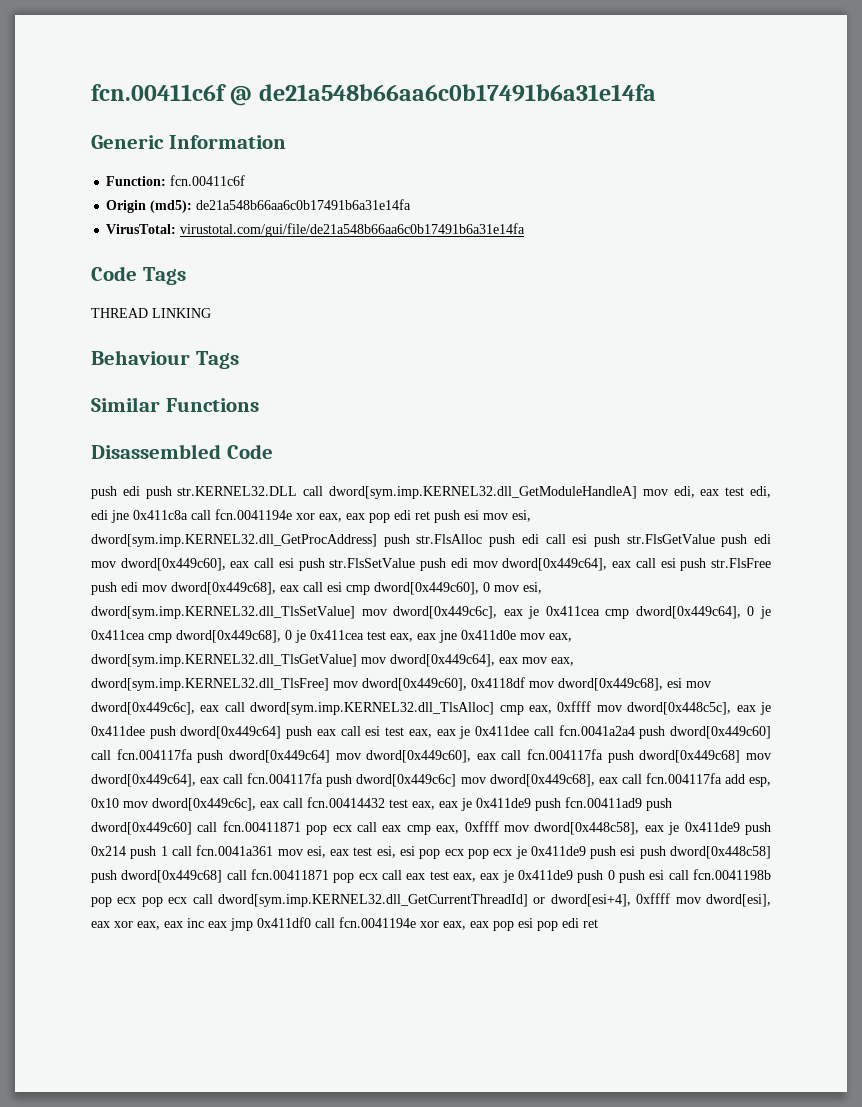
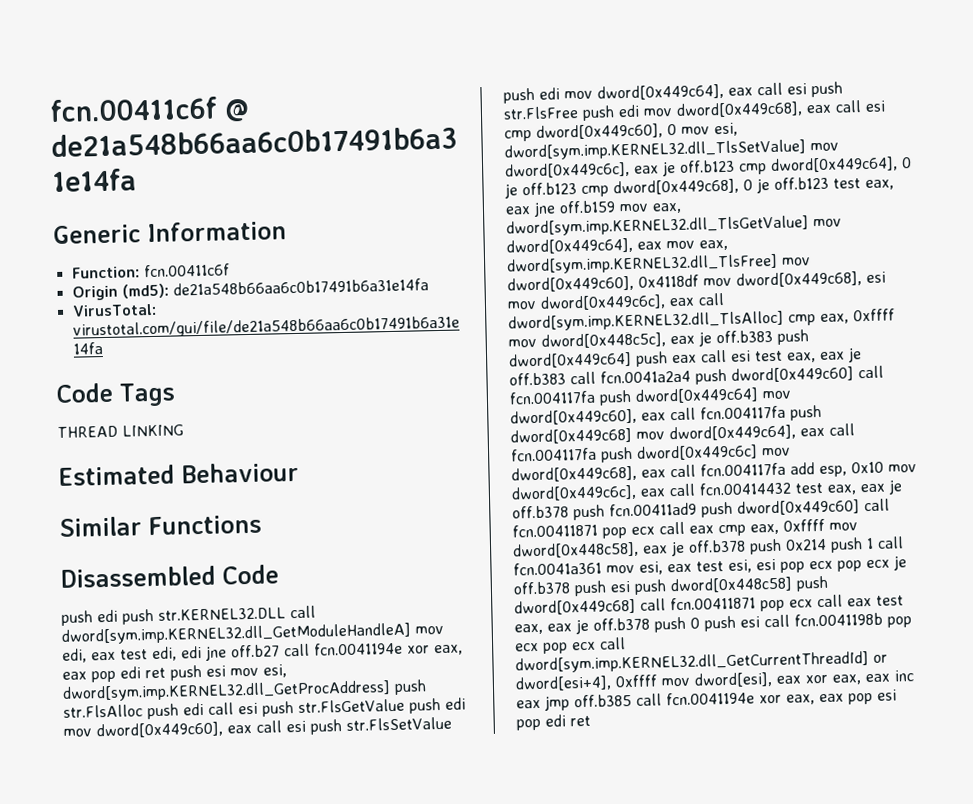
(211, 313) none -> [58,464,175,486] Estimated
[195,351,239,369] Tags -> (299, 472) none
[133,510,188,520] 0x411c8a -> [231,644,280,658] off.b27
[545,606,600,616] 0x411cea -> [679,159,735,173] off.b123
[91,630,145,640] 0x411cea -> [522,182,577,196] off.b123
[310,630,364,640] 0x411cea -> [774,176,829,190] off.b123
[461,630,516,640] 0x411d0e -> [559,200,616,214] off.b159
[91,726,145,736] 0x411dee -> [716,329,773,344] off.b383
[475,726,530,736] 0x411dee -> [509,372,566,386] off.b383
[476,798,531,808] 0x411de9 -> [512,505,569,519] off.b378
[684,822,740,832] 0x411de9 -> [688,539,746,553] off.b378
[530,846,586,856] 0x411de9 -> [513,581,571,595] off.b378
[517,870,573,880] 0x411de9 -> [593,617,650,631] off.b378
[257,917,311,928] 0x411df0 -> [574,694,632,708] off.b385

